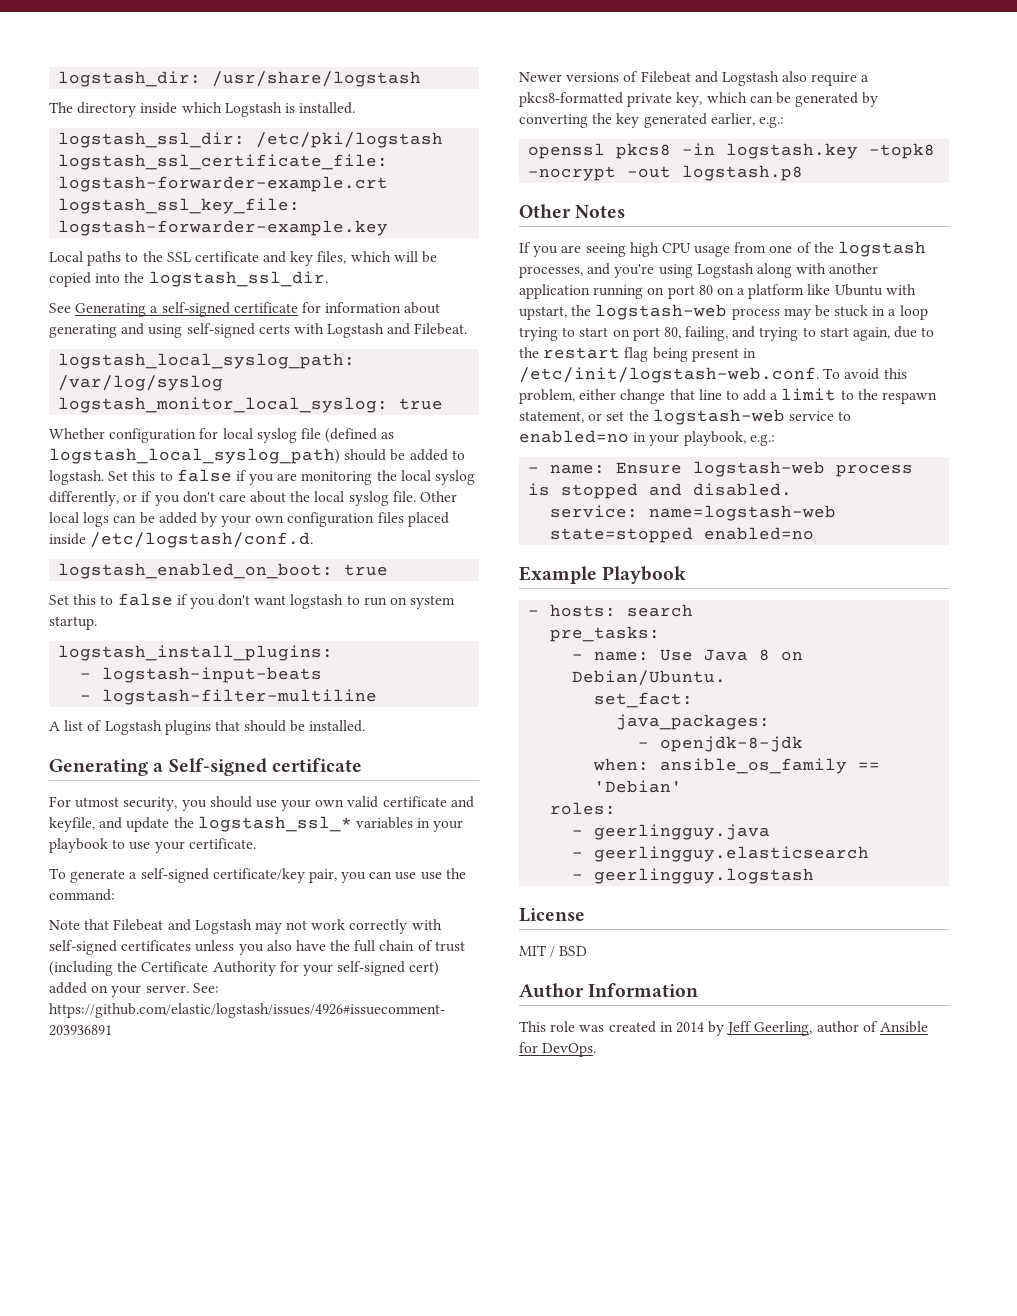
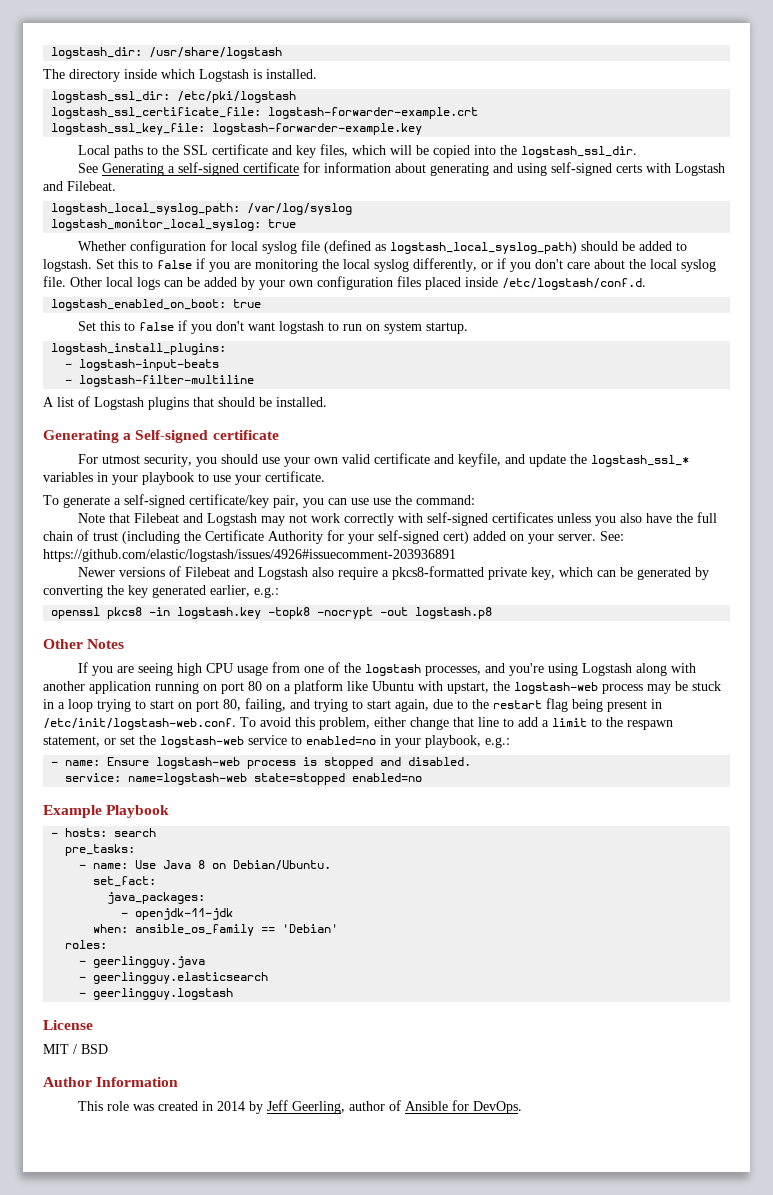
[660,736,804,752] openjdk-8-jdk -> [135,908,234,920] openjdk-11-jdk

